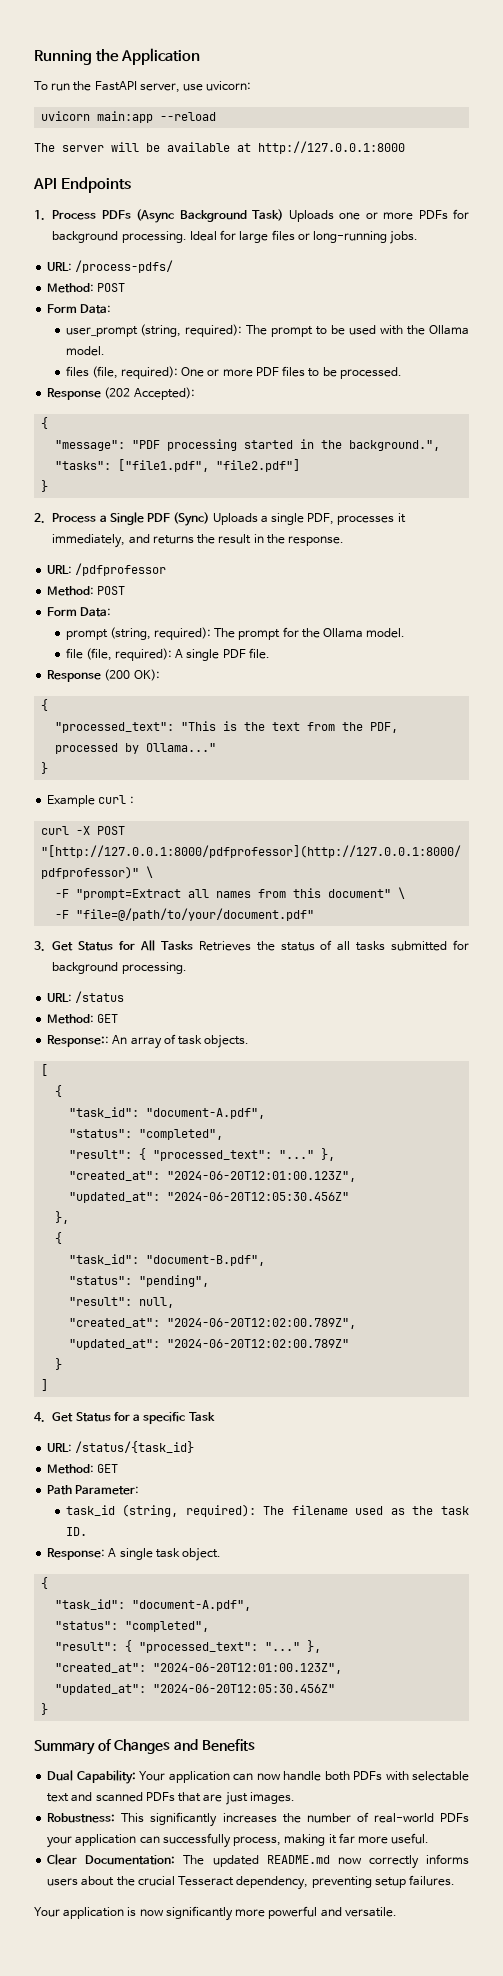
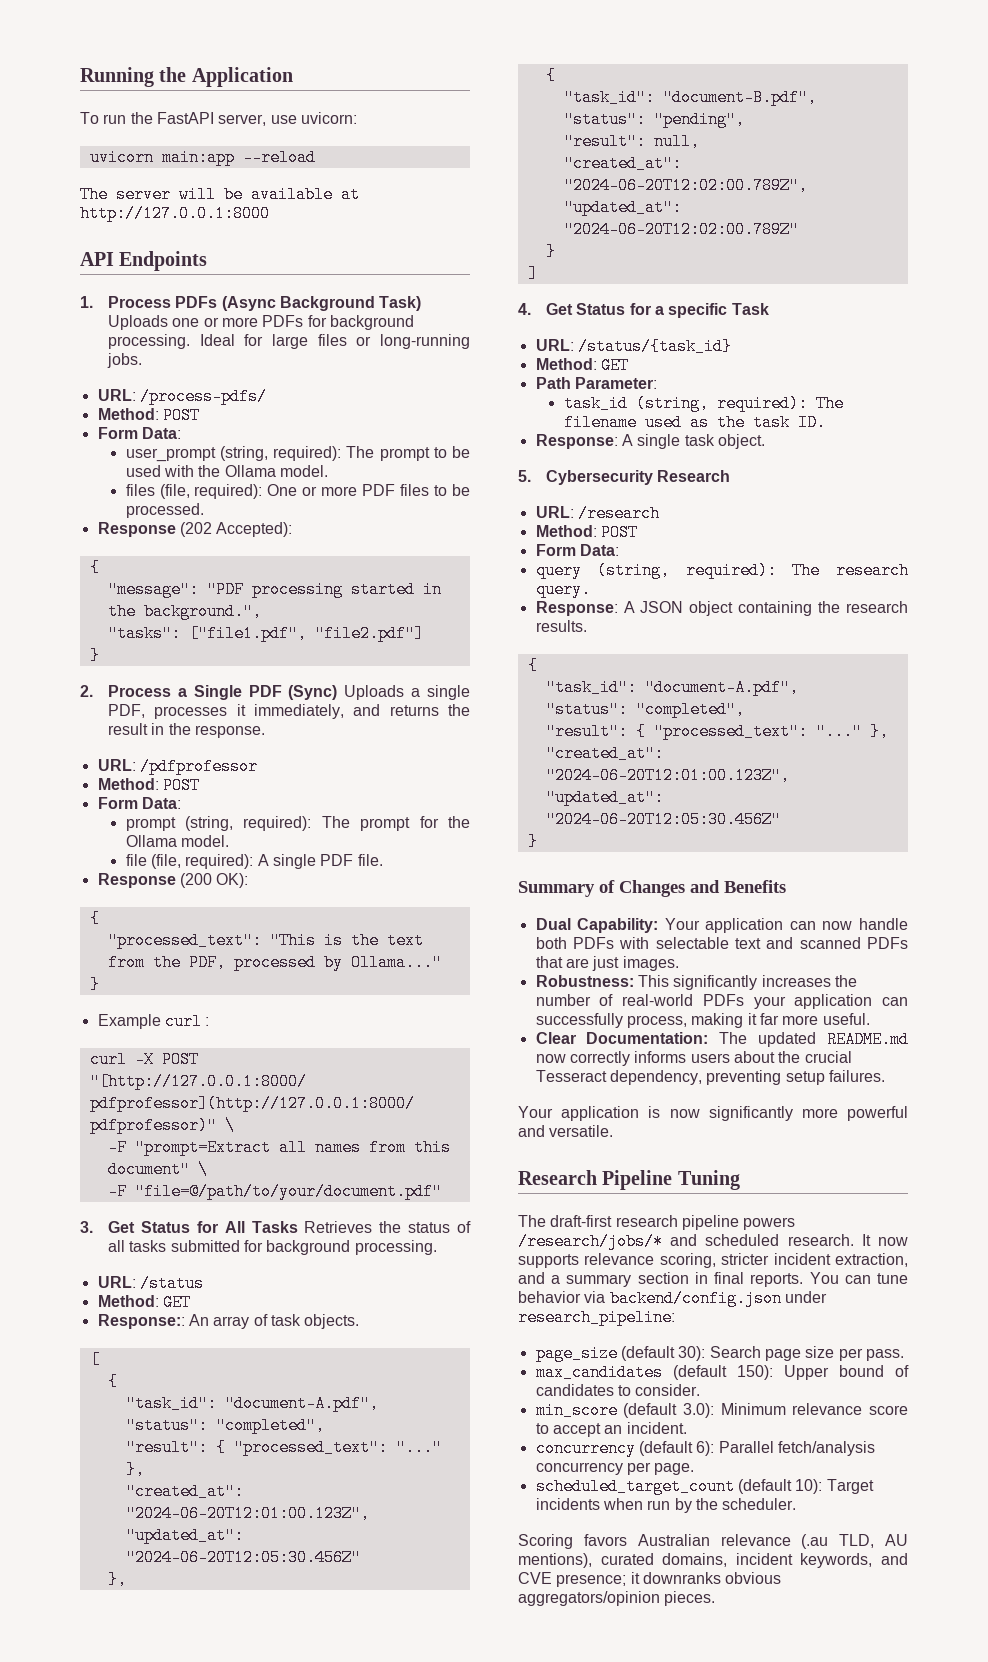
(222, 1554) none -> [518,470,731,485] [535,505,660,522] [535,524,638,541] [535,544,619,556] [535,562,909,579] [535,581,591,598] [535,601,908,616] [535,620,587,632] // 5. Cybersecurity Research // URL: /research // Method: POST // Form Data: // query (string, required): The research query. // Response: A JSON object containing the research results.
(397, 1912) none -> [518,1170,740,1190] [518,1215,796,1230] [518,1233,908,1250] [518,1253,908,1268] [518,1272,908,1287] [518,1290,827,1307] [518,1309,675,1326] [535,1345,904,1362] [535,1364,909,1381] [535,1384,701,1396] [535,1402,908,1419] [535,1422,687,1437] [535,1440,875,1457] [535,1462,695,1475] [535,1478,874,1495] [535,1498,797,1513] [518,1534,908,1549] [518,1553,908,1568] [518,1572,782,1587] [518,1591,716,1606] // Research Pipeline Tuning // The draft-first research pipeline powers /research/jobs/* and scheduled research. It now supports relevance scoring, stricter incident extraction, and a summary section in final reports. You can tune behavior via backend/config.json under research_pipeline: // page_size (default 30): Search page size per pass. // max_candidates (default 150): Upper bound of candidates to consider. // min_score (default 3.0): Minimum relevance score to accept an incident. // concurrency (default 6): Parallel fetch/analysis concurrency per page. // scheduled_target_count (default 10): Target incidents when run by the scheduler. // Scoring favors Australian relevance (.au TLD, AU mentions), curated domains, incident keywords, and CVE presence; it downranks obvious aggregators/opinion pieces.

